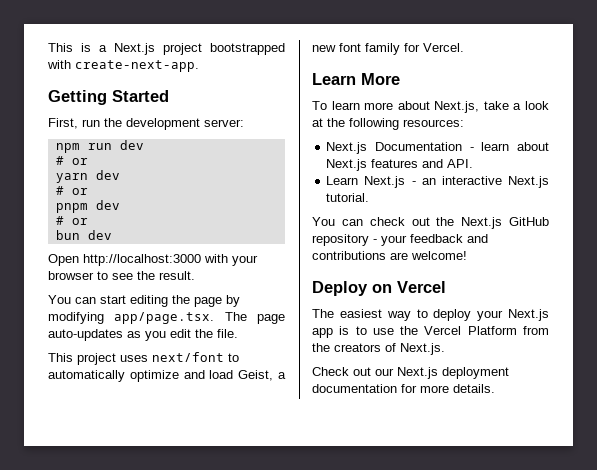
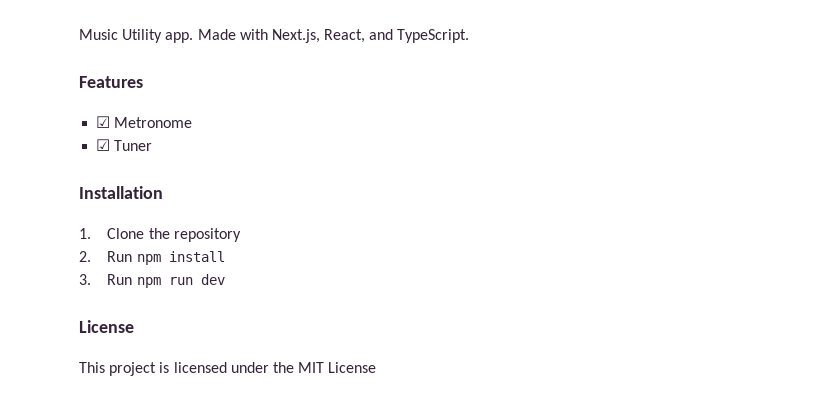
[48,43,285,55] [47,60,199,72] [48,90,169,105] [48,118,244,130] [55,140,144,153] [55,156,88,165] [55,170,120,183] [55,186,88,195] [55,200,120,213] [55,216,88,225] [55,230,112,240] [48,254,258,266] [48,271,195,280] [48,295,240,307] [48,312,285,324] [48,329,238,341] [48,352,239,365] [48,370,287,382] [312,43,464,55] [312,73,400,85] [312,101,549,113] [312,118,464,130] [326,142,549,154] [326,159,474,171] [326,176,549,188] [326,193,370,202] [312,217,549,229] [312,234,488,246] [312,251,467,260] [312,281,446,296] [312,309,549,321] [312,326,549,338] [312,343,445,355] [312,367,509,379] [312,384,495,393] This is a Next.js project bootstrapped with create-next-app. // Getting Started // First, run the development server: // npm run dev // # or // yarn dev // # or // pnpm dev // # or // bun dev // Open http://localhost:3000 with your browser to see the result. // You can start editing the page by modifying app/page.tsx. The page auto-updates as you edit the file. // This project uses next/font to automatically optimize and load Geist, a new font family for Vercel. // Learn More // To learn more about Next.js, take a look at the following resources: // Next.js Documentation - learn about Next.js features and API. // Learn Next.js - an interactive Next.js tutorial. // You can check out the Next.js GitHub repository - your feedback and contributions are welcome! // Deploy on Vercel // The easiest way to deploy your Next.js app is to use the Vercel Platform from the creators of Next.js. // Check out our Next.js deployment documentation for more details. -> [79,29,470,43] [79,76,143,88] [96,116,193,128] [96,139,153,151] [79,186,163,199] [79,228,241,242] [79,251,225,265] [79,274,225,288] [79,320,134,333] [79,362,377,376] Music Utility app. Made with Next.js, React, and TypeScript. // Features // ☑ Metronome // ☑ Tuner // Installation // 1. Clone the repository // 2. Run npm install // 3. Run npm run dev // License // This project is licensed under the MIT License

